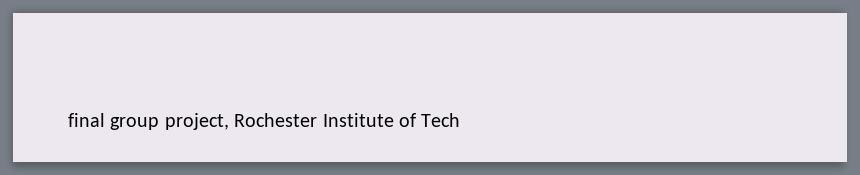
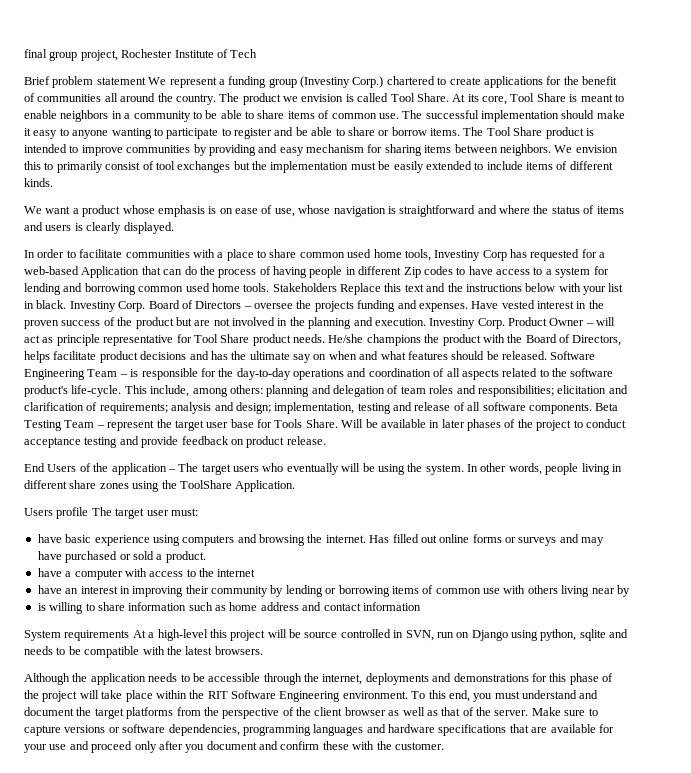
(461, 120) none -> [24,76,617,88] [24,93,624,105] [24,110,625,122] [24,127,594,139] [24,144,618,156] [24,161,613,173] [24,178,53,187] [24,205,624,217] [24,222,174,234] [24,249,606,261] [24,266,609,278] [24,283,624,295] [24,300,604,312] [24,317,616,329] [24,334,622,346] [24,351,596,363] [24,368,614,380] [24,385,628,397] [24,402,619,414] [24,419,626,431] [24,436,326,448] [24,463,622,475] [24,480,296,492] [24,507,198,519] [37,534,605,546] [37,551,206,563] [37,568,256,580] [37,585,630,597] [37,602,421,614] [24,629,629,641] [24,646,263,658] [24,673,613,685] [24,690,599,702] [24,707,598,719] [24,724,614,736] [24,741,444,753] // Brief problem statement We represent a funding group (Investiny Corp.) chartered to create applications for the benefit of communities all around the country. The product we envision is called Tool Share. At its core, Tool Share is meant to enable neighbors in a community to be able to share items of common use. The successful implementation should make it easy to anyone wanting to participate to register and be able to share or borrow items. The Tool Share product is intended to improve communities by providing and easy mechanism for sharing items between neighbors. We envision this to primarily consist of tool exchanges but the implementation must be easily extended to include items of different kinds. // We want a product whose emphasis is on ease of use, whose navigation is straightforward and where the status of items and users is clearly displayed. // In order to facilitate communities with a place to share common used home tools, Investiny Corp has requested for a web-based Application that can do the process of having people in different Zip codes to have access to a system for lending and borrowing common used home tools. Stakeholders Replace this text and the instructions below with your list in black. Investiny Corp. Board of Directors – oversee the projects funding and expenses. Have vested interest in the proven success of the product but are not involved in the planning and execution. Investiny Corp. Product Owner – will act as principle representative for Tool Share product needs. He/she champions the product with the Board of Directors, helps facilitate product decisions and has the ultimate say on when and what features should be released. Software Engineering Team – is responsible for the day-to-day operations and coordination of all aspects related to the software product's life-cycle. This include, among others: planning and delegation of team roles and responsibilities; elicitation and clarification of requirements; analysis and design; implementation, testing and release of all software components. Beta Testing Team – represent the target user base for Tools Share. Will be available in later phases of the project to conduct acceptance testing and provide feedback on product release. // End Users of the application – The target users who eventually will be using the system. In other words, people living in different share zones using the ToolShare Application. // Users profile The target user must: // have basic experience using computers and browsing the internet. Has filled out online forms or surveys and may have purchased or sold a product. // have a computer with access to the internet // have an interest in improving their community by lending or borrowing items of common use with others living near by // is willing to share information such as home address and contact information // System requirements At a high-level this project will be source controlled in SVN, run on Django using python, sqlite and needs to be compatible with the latest browsers. // Although the application needs to be accessible through the internet, deployments and demonstrations for this phase of the project will take place within the RIT Software Engineering environment. To this end, you must understand and document the target platforms from the perspective of the client browser as well as that of the server. Make sure to capture versions or software dependencies, programming languages and hardware specifications that are available for your use and proceed only after you document and confirm these with the customer.

